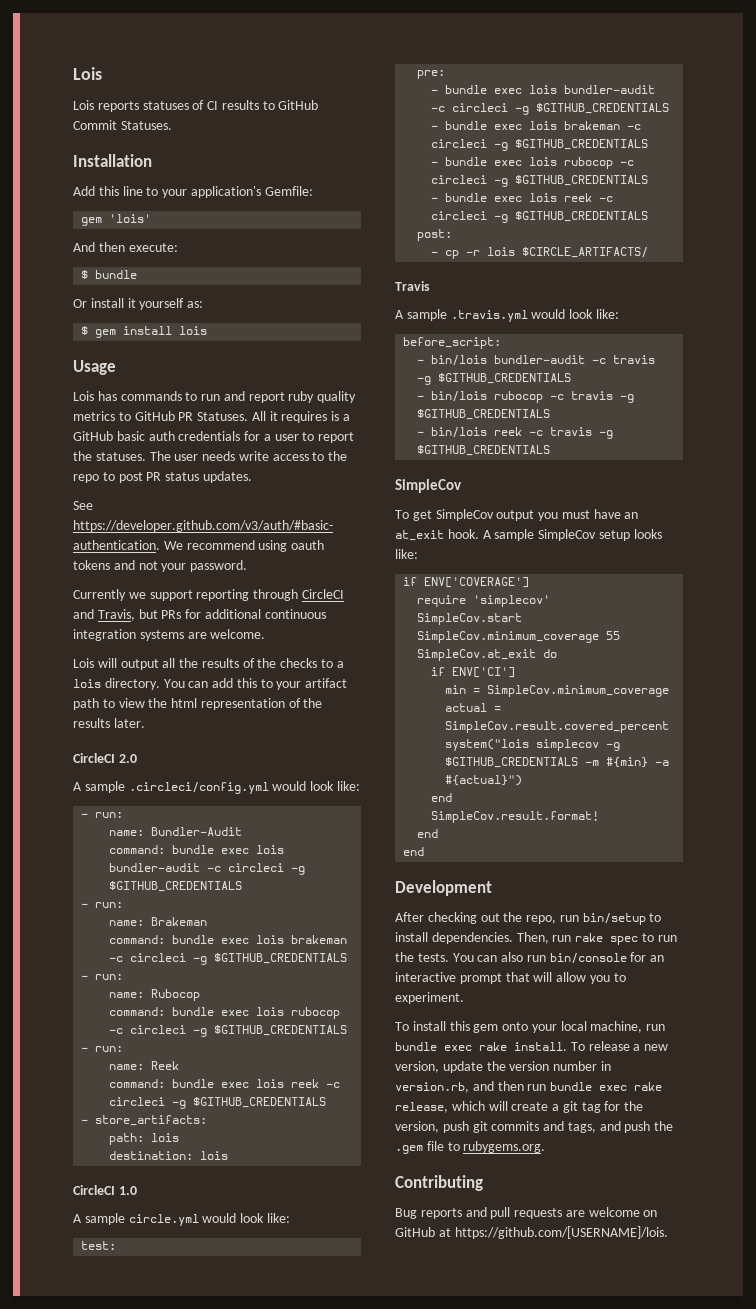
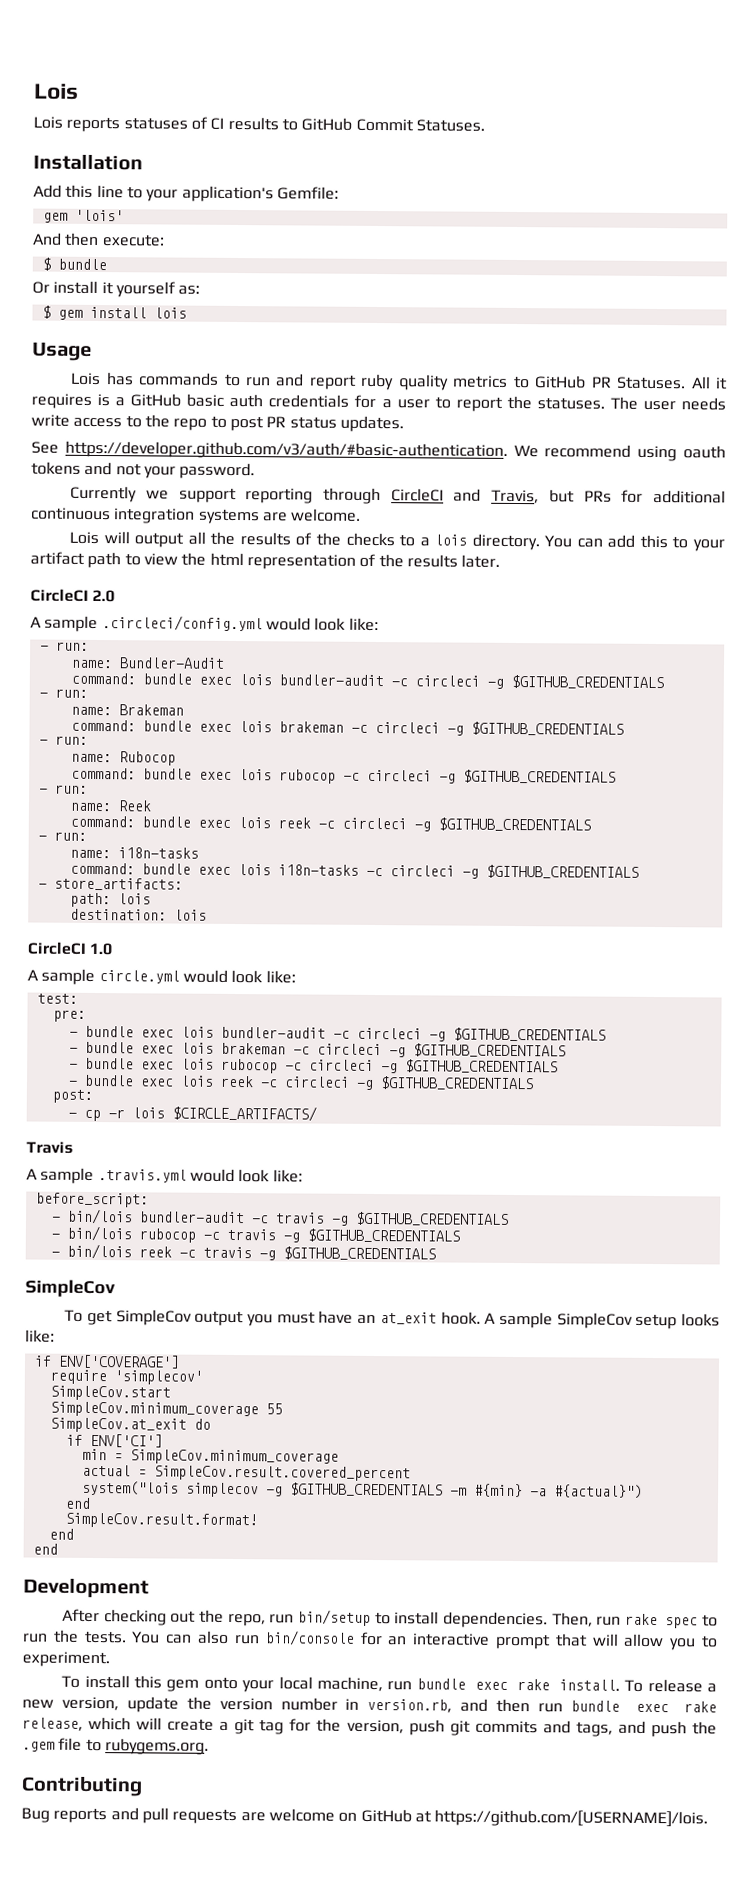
(327, 1102) none -> [37,831,87,841] [69,847,199,859] [69,862,639,879] // - run: // name: i18n-tasks // command: bundle exec lois i18n-tasks -c circleci -g $GITHUB_CREDENTIALS

